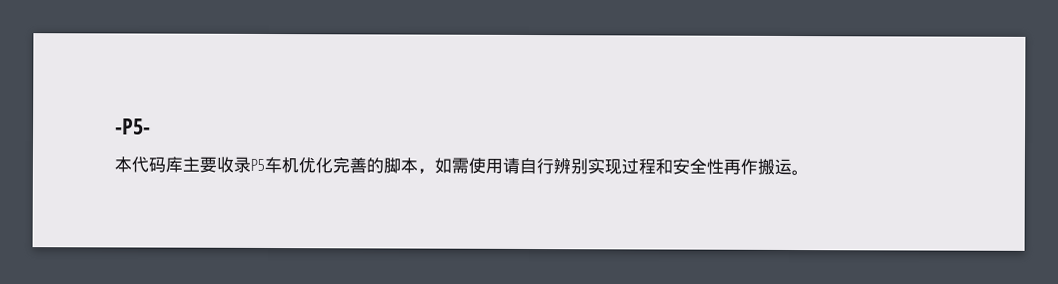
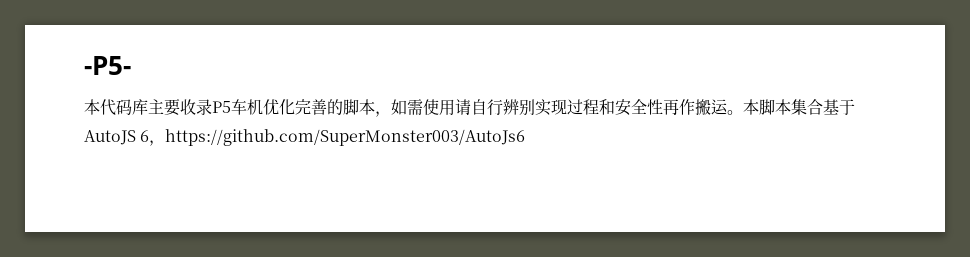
(809, 173) none -> [743,99,855,115] [84,129,526,146] 本脚本集合基于AutoJS 6，https://github.com/SuperMonster003/AutoJs6

